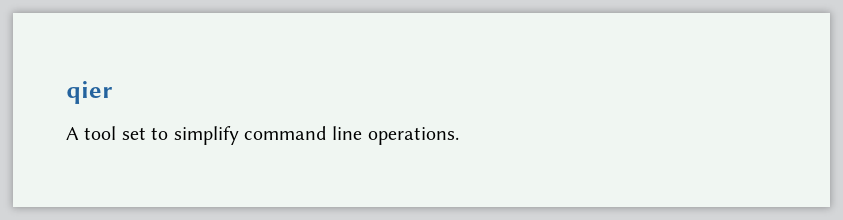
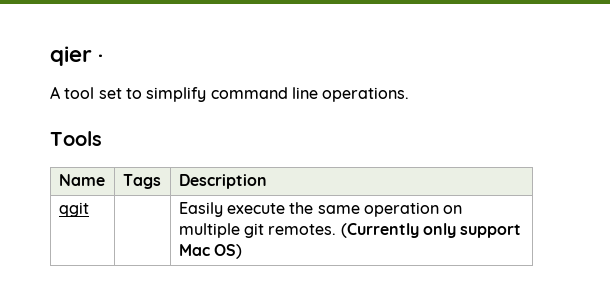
(113, 92) none -> [98,54,104,62] ·
(459, 136) none -> [50,131,102,146] [58,174,105,186] [122,174,161,189] [178,174,267,189] [58,202,89,217] [178,202,463,217] [178,223,522,238] [178,244,243,259] // Tools // Name | Tags | Description // qgit | | Easily execute the same operation on multiple git remotes. (Currently only support Mac OS)

